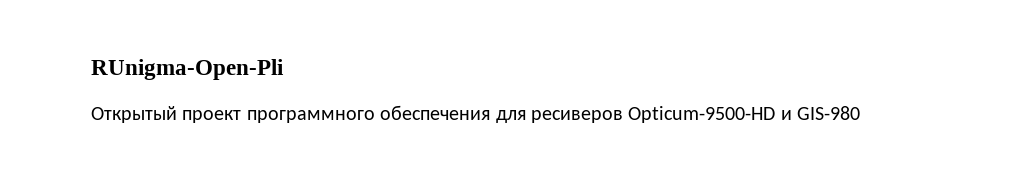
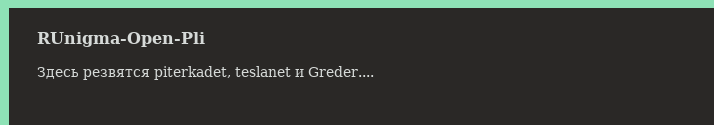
[91,105,861,123] Открытый проект программного обеспечения для ресиверов Opticum-9500-HD и GIS-980 -> [37,66,374,80] Здесь резвятся piterkadet, teslanet и Greder....

